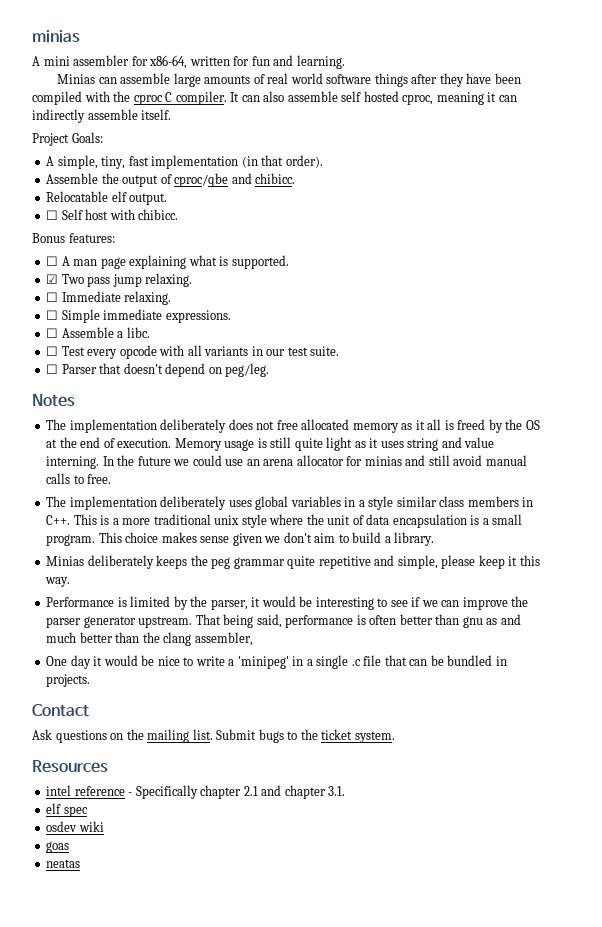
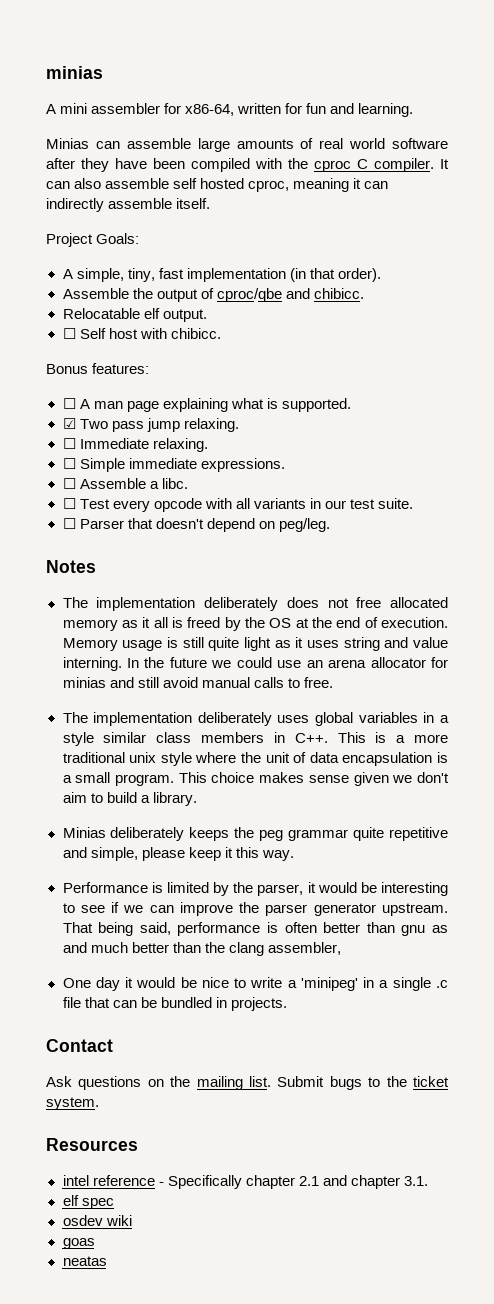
[374,73,408,87] things -> (448, 143) none

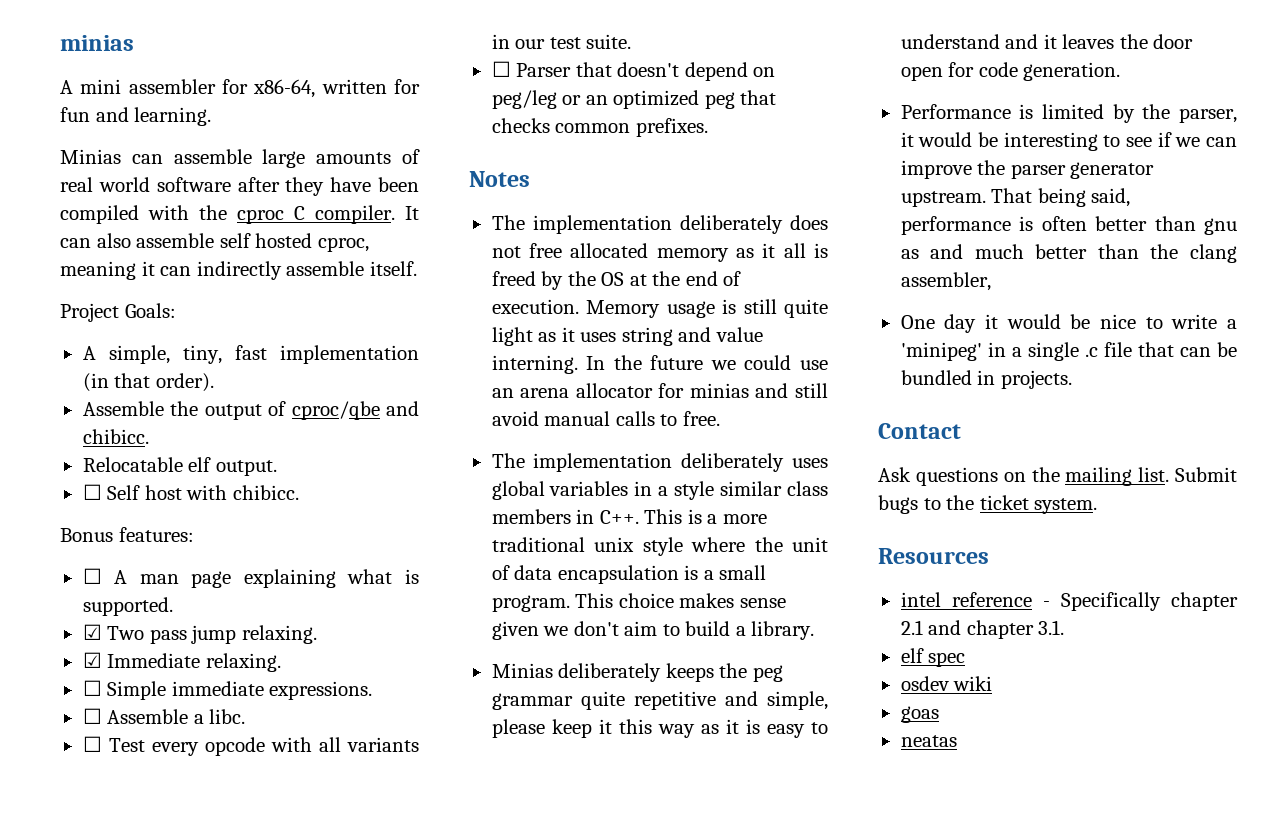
[62,438,76,449] ☐ -> [82,652,102,668] ☑
[278,518,330,532] peg/leg. -> [491,90,777,109] [491,118,708,137] peg/leg or an optimized peg that checks common prefixes.
[261,850,294,861] way. -> [657,719,828,738] [900,34,1194,49] [900,62,1121,81] way as it is easy to understand and it leaves the door open for code generation.

